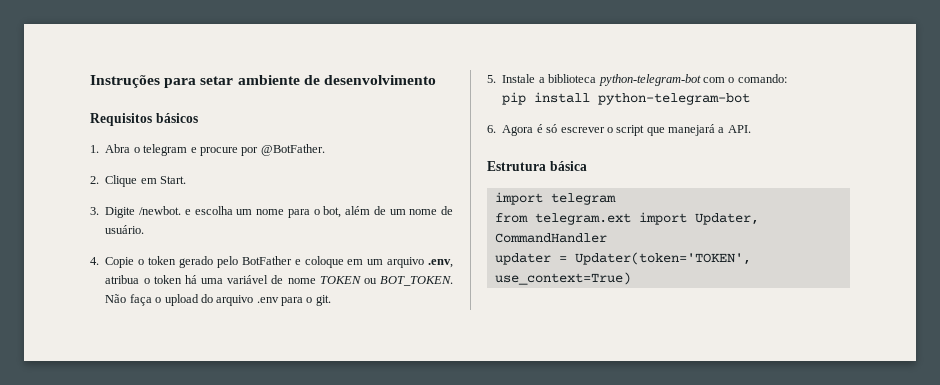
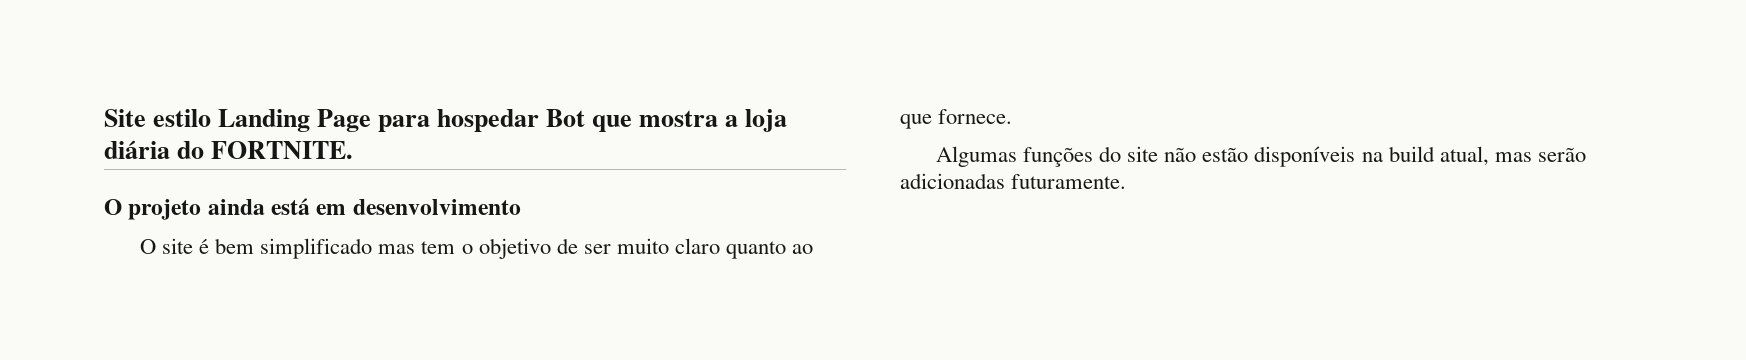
[90,75,436,88] [90,113,198,126] [90,144,325,156] [90,175,187,187] [90,206,454,218] [105,225,145,234] [90,256,453,268] [105,275,453,286] [105,294,331,306] [487,74,787,86] [502,92,751,105] [487,124,751,136] [487,161,587,171] [494,192,616,205] [494,212,759,225] [494,233,607,243] [494,252,751,265] [494,272,631,285] Instruções para setar ambiente de desenvolvimento // Requisitos básicos // 1. Abra o telegram e procure por @BotFather. // 2. Clique em Start. // 3. Digite /newbot. e escolha um nome para o bot, além de um nome de usuário. // 4. Copie o token gerado pelo BotFather e coloque em um arquivo .env, atribua o token há uma variável de nome TOKEN ou BOT_TOKEN. Não faça o upload do arquivo .env para o git. // 5. Instale a biblioteca python-telegram-bot com o comando: // pip install python-telegram-bot // 6. Agora é só escrever o script que manejará a API. // Estrutura básica // import telegram // from telegram.ext import Updater, CommandHandler // updater = Updater(token='TOKEN', use_context=True) -> [104,109,788,132] [104,140,354,159] [104,198,521,220] [139,238,814,259] [900,109,1013,129] [935,146,1586,167] [900,173,1127,189] Site estilo Landing Page para hospedar Bot que mostra a loja diária do FORTNITE. // O projeto ainda está em desenvolvimento // O site é bem simplificado mas tem o objetivo de ser muito claro quanto ao que fornece. // Algumas funções do site não estão disponíveis na build atual, mas serão adicionadas futuramente.

